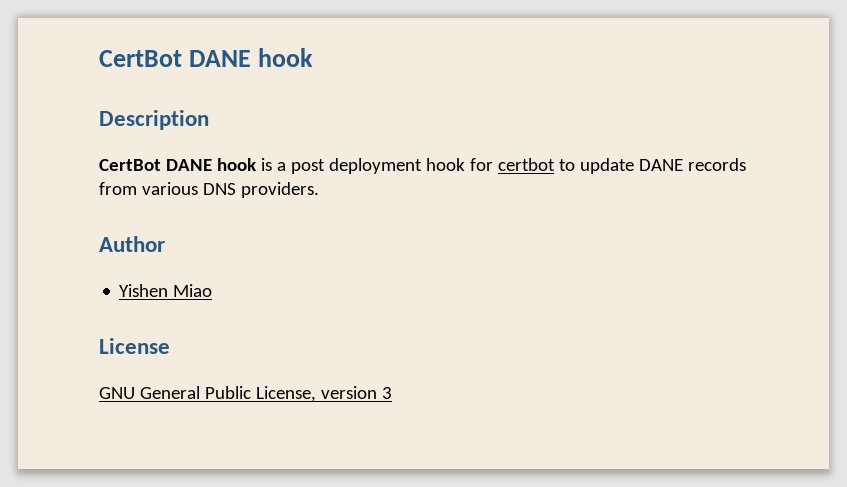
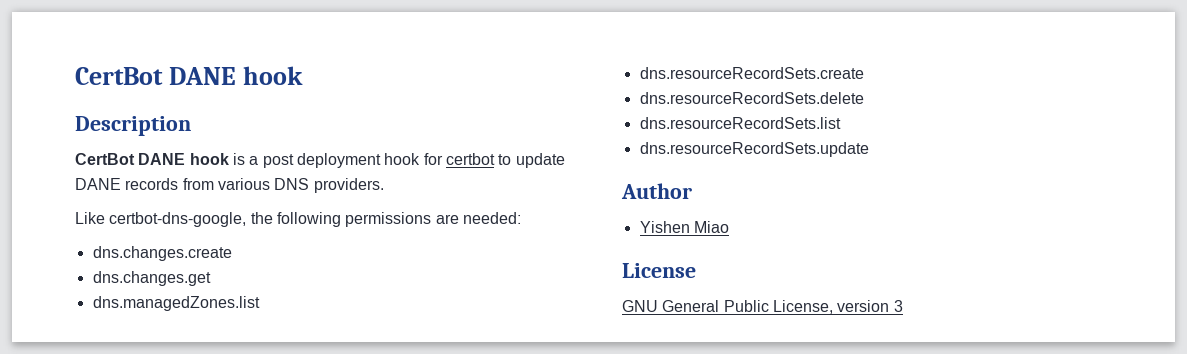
(319, 190) none -> [75,212,521,227] [92,246,232,261] [92,271,211,286] [92,296,260,311] [639,67,864,79] [639,92,864,104] [639,117,841,129] [639,142,869,157] // Like certbot-dns-google, the following permissions are needed: // dns.changes.create // dns.changes.get // dns.managedZones.list // dns.resourceRecordSets.create // dns.resourceRecordSets.delete // dns.resourceRecordSets.list // dns.resourceRecordSets.update

